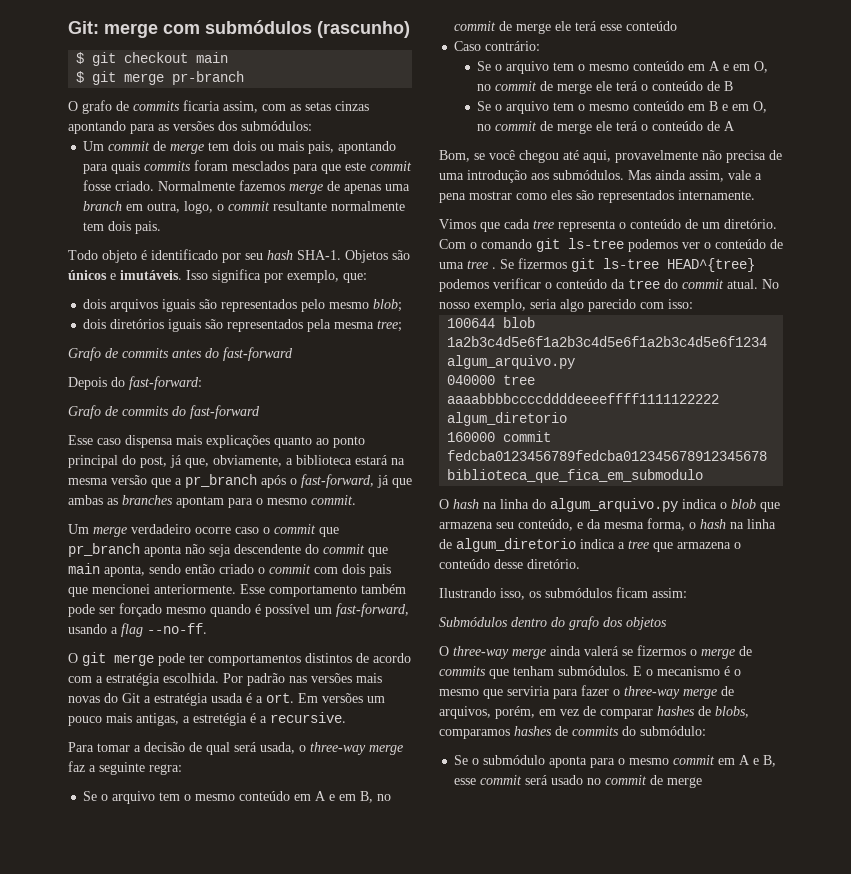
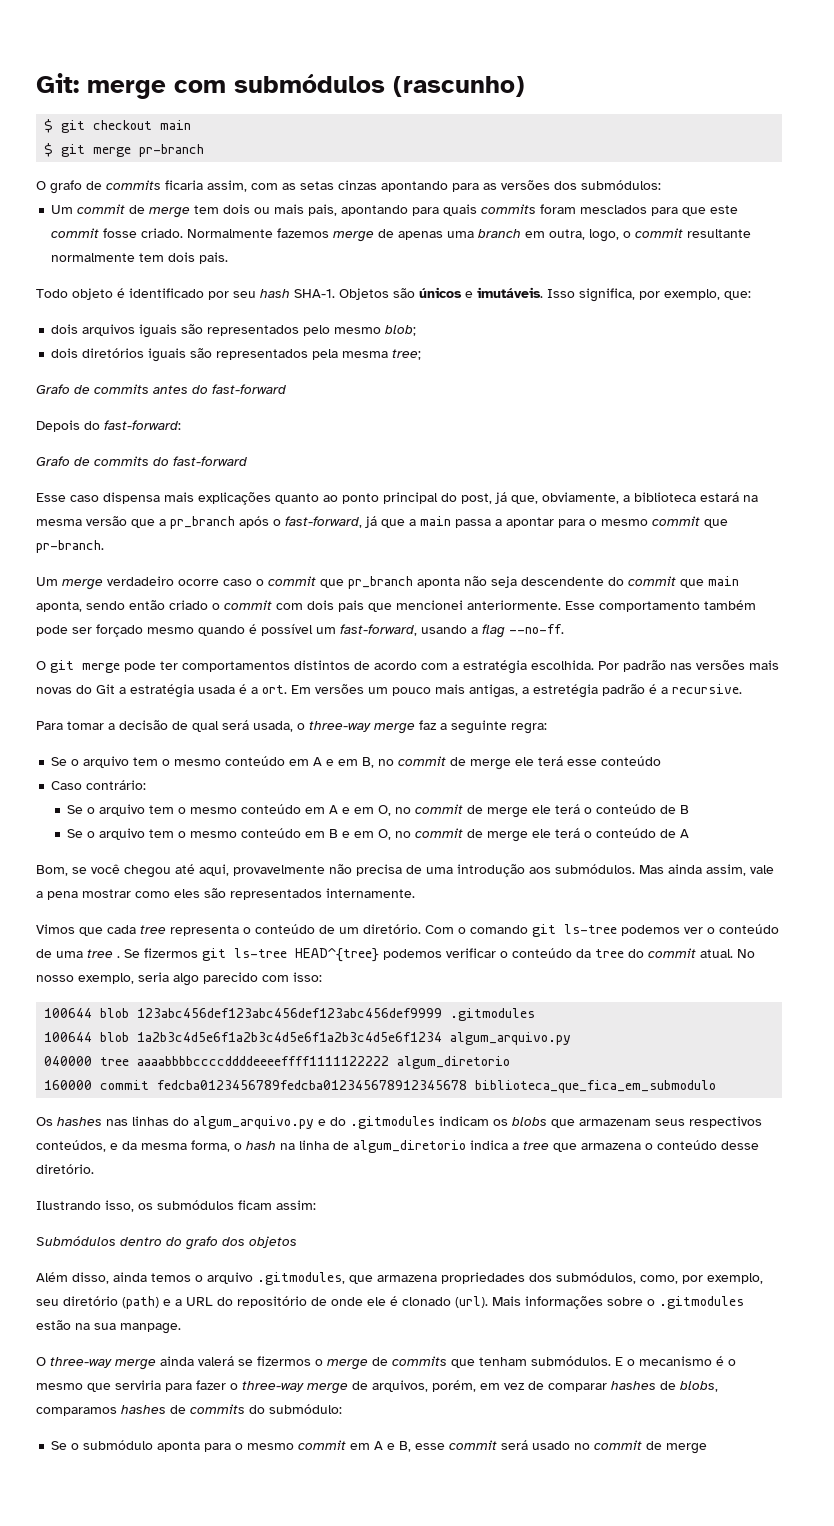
[212,269,261,283] significa -> [579,288,635,302] significa,
[68,495,356,508] ambas as branches apontam para o mesmo commit. -> [409,516,728,528] [36,540,104,553] a main passa a apontar para o mesmo commit que pr-branch.
(247, 719) none -> [602,684,645,696] padrão
(693, 304) none -> [44,1008,536,1021] // 100644 blob 123abc456def123abc456def123abc456def9999 .gitmodules
[439,498,780,512] [439,519,573,531] O hash na linha do algum_arquivo.py indica o blob que armazena seu conteúdo, -> [36,1116,762,1129] [36,1140,106,1152] Os hashes nas linhas do algum_arquivo.py e do .gitmodules indicam os blobs que armazenam seus respectivos conteúdos,
(667, 623) none -> [36,1272,763,1285] [36,1296,744,1309] [36,1320,181,1334] // Além disso, ainda temos o arquivo .gitmodules, que armazena propriedades dos submódulos, como, por exemplo, seu diretório (path) e a URL do repositório de onde ele é clonado (url). Mais informações sobre o .gitmodules estão na sua manpage.

